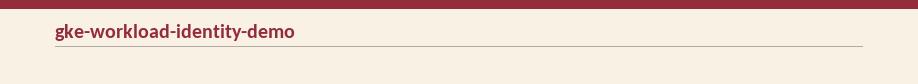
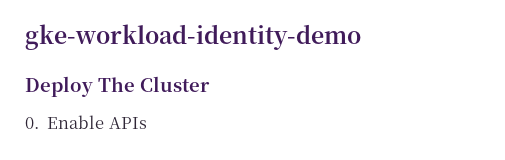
(295, 32) none -> [25,76,210,97] [25,115,147,129] // Deploy The Cluster // 0. Enable APIs

